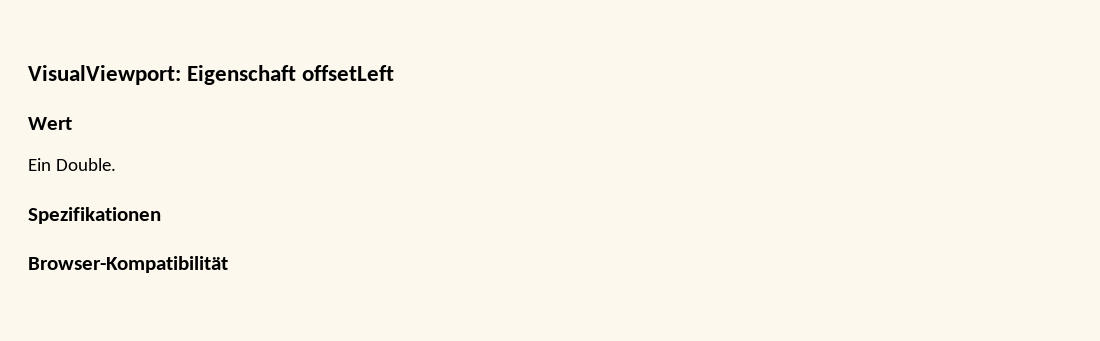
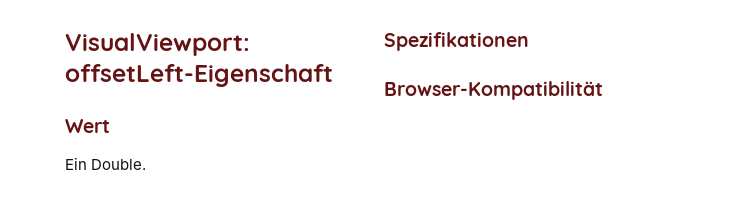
[187,65,395,85] Eigenschaft offsetLeft -> [65,64,333,87] offsetLeft-Eigenschaft

